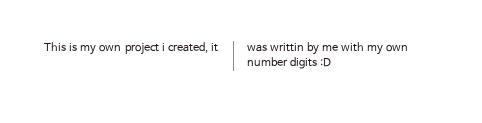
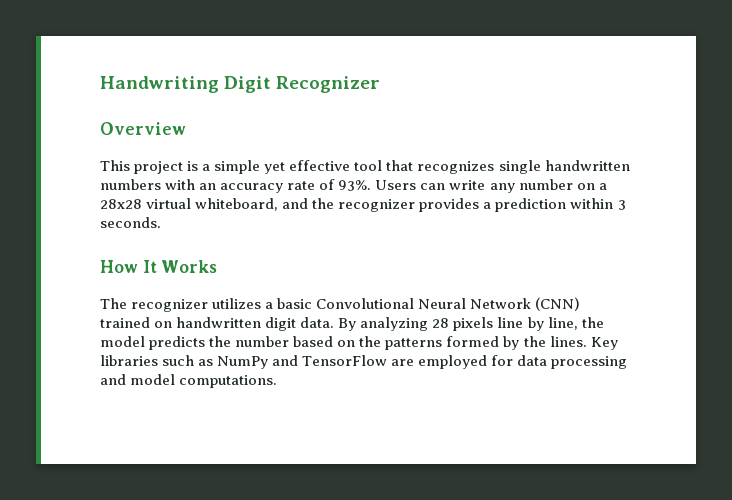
[44,42,408,55] [247,57,331,69] This is my own project i created, it was writtin by me with my own number digits :D -> [100,76,381,93] [100,122,186,135] [100,160,630,174] [100,179,607,193] [100,198,626,212] [100,217,161,228] [100,260,218,273] [100,297,581,312] [100,317,604,331] [100,336,618,350] [100,355,628,369] [100,374,278,388] Handwriting Digit Recognizer // Overview // This project is a simple yet effective tool that recognizes single handwritten numbers with an accuracy rate of 93%. Users can write any number on a 28x28 virtual whiteboard, and the recognizer provides a prediction within 3 seconds. // How It Works // The recognizer utilizes a basic Convolutional Neural Network (CNN) trained on handwritten digit data. By analyzing 28 pixels line by line, the model predicts the number based on the patterns formed by the lines. Key libraries such as NumPy and TensorFlow are employed for data processing and model computations.

